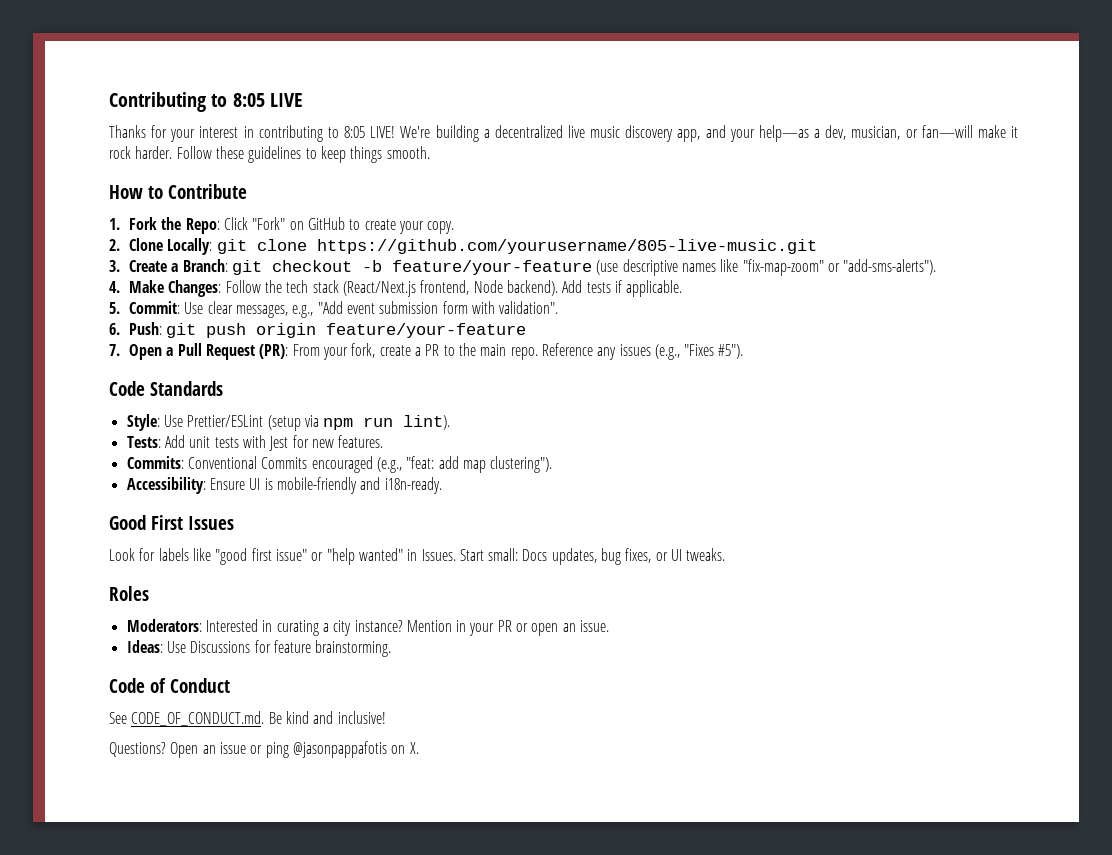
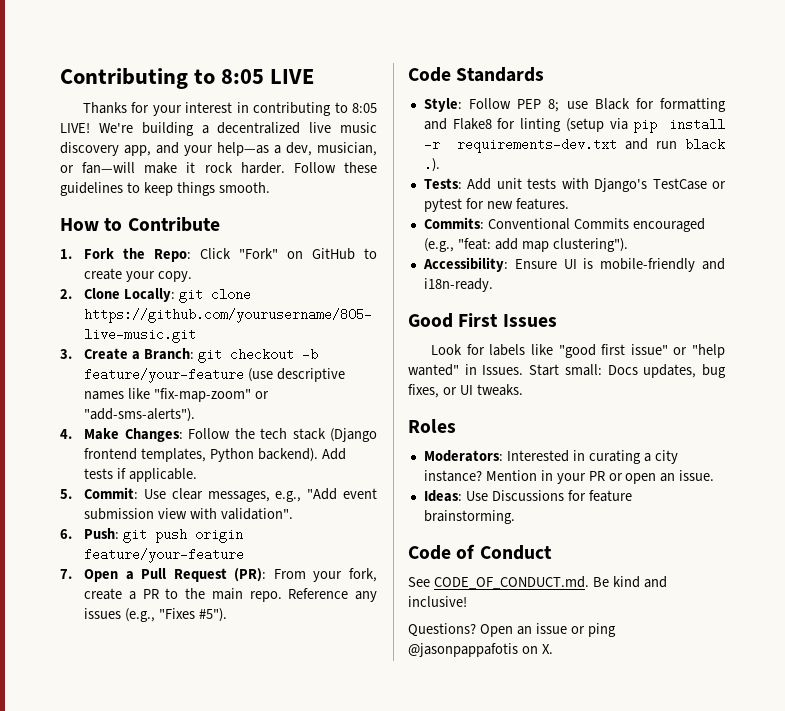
[343,280,503,297] (React/Next.js frontend, Node -> [330,428,377,442] [84,448,255,462] (Django frontend templates, Python
[442,301,468,314] form -> [158,508,188,519] view
[163,415,451,431] Use Prettier/ESLint (setup via npm run lint). -> [469,98,726,112] [423,118,725,133] [423,138,725,153] [423,158,440,172] Follow PEP 8; use Black for formatting and Flake8 for linting (setup via pip install -r requirements-dev.txt and run black .).
[269,436,289,451] Jest -> [594,178,726,192] [423,198,462,212] Django's TestCase or pytest

